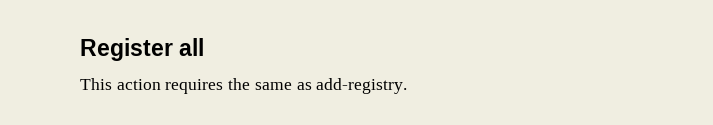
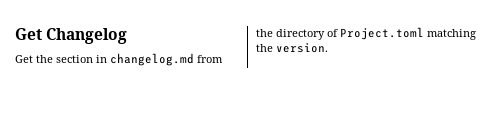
[80,38,205,61] [80,78,408,94] Register all // This action requires the same as add-registry. -> [15,28,128,44] [15,53,223,66] [256,27,476,40] [256,43,328,53] Get Changelog // Get the section in changelog.md from the directory of Project.toml matching the version.

